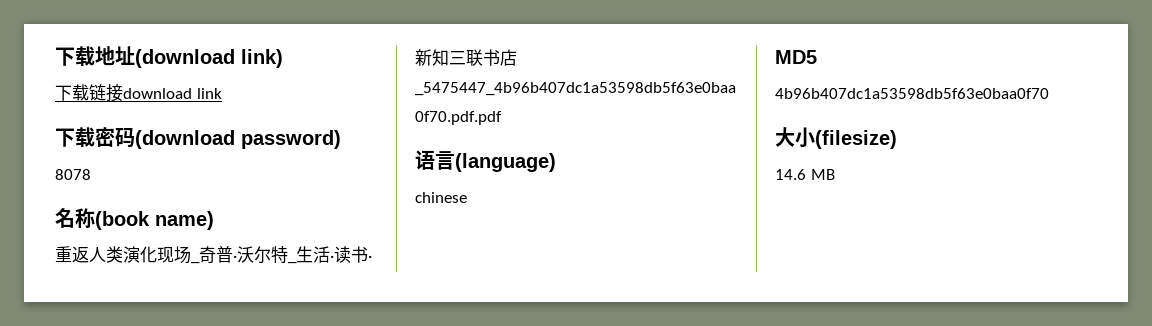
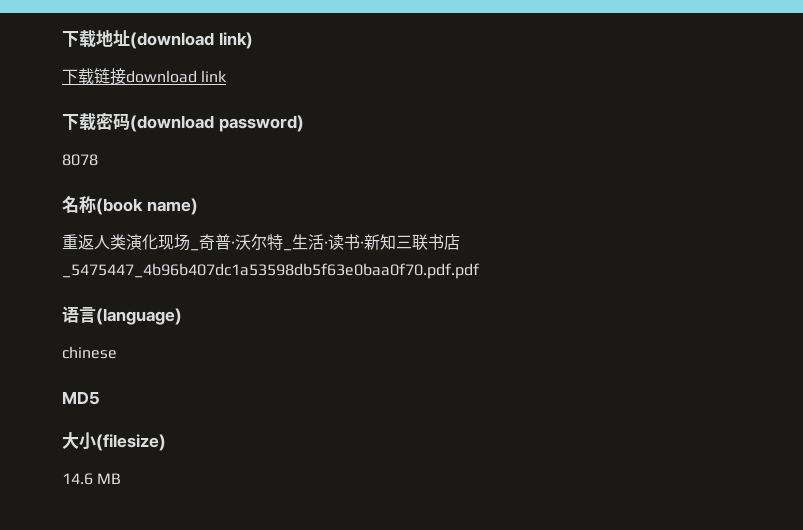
[775,88,1049,99] // 4b96b407dc1a53598db5f63e0baa0f70 -> (100, 398) none

